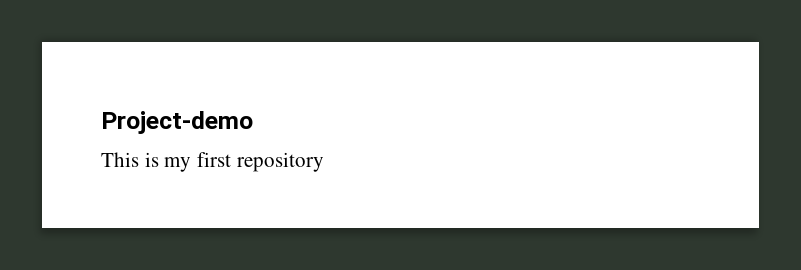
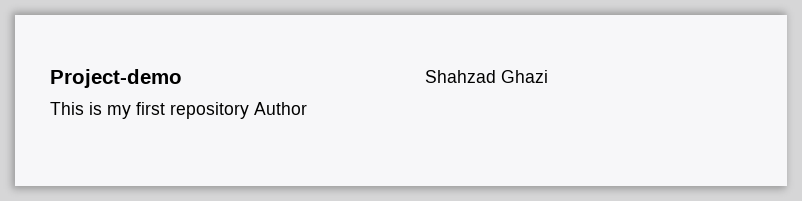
(324, 162) none -> [254,102,307,115] [425,70,548,83] Author Shahzad Ghazi

